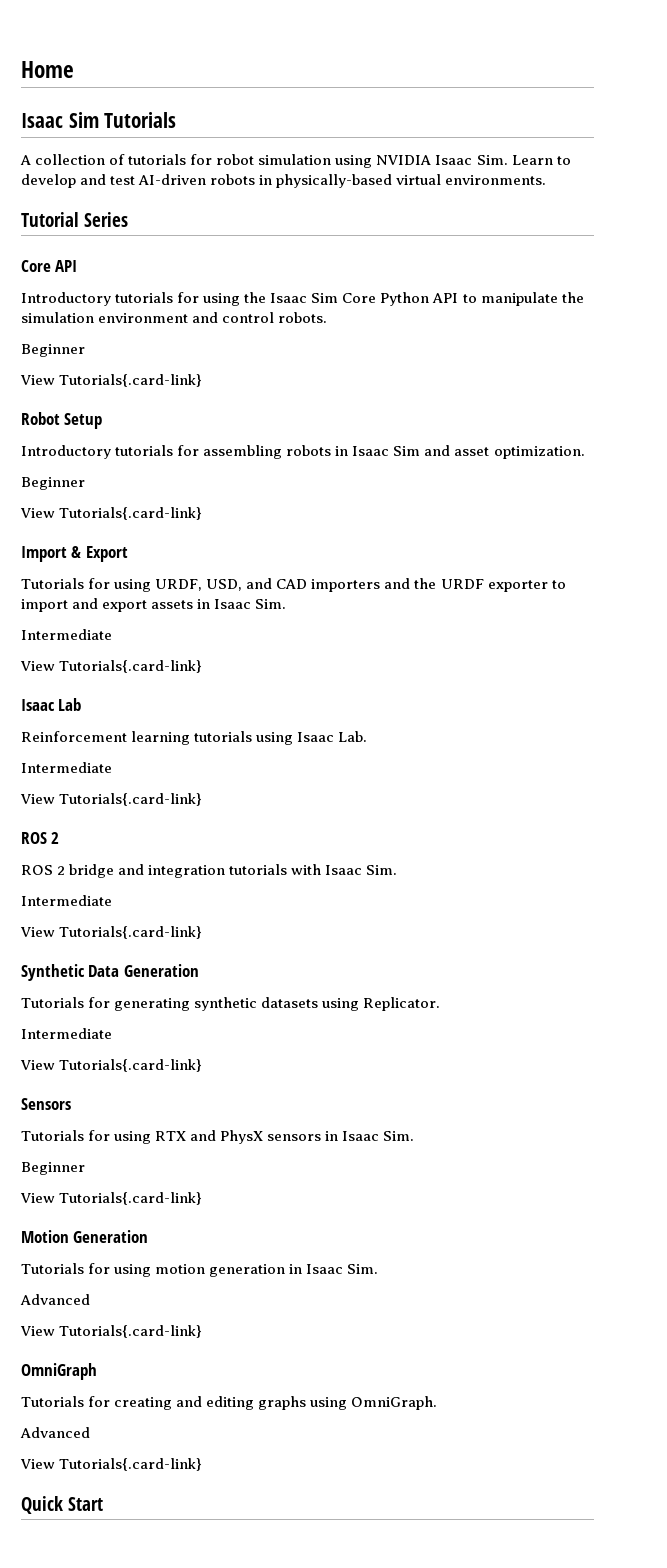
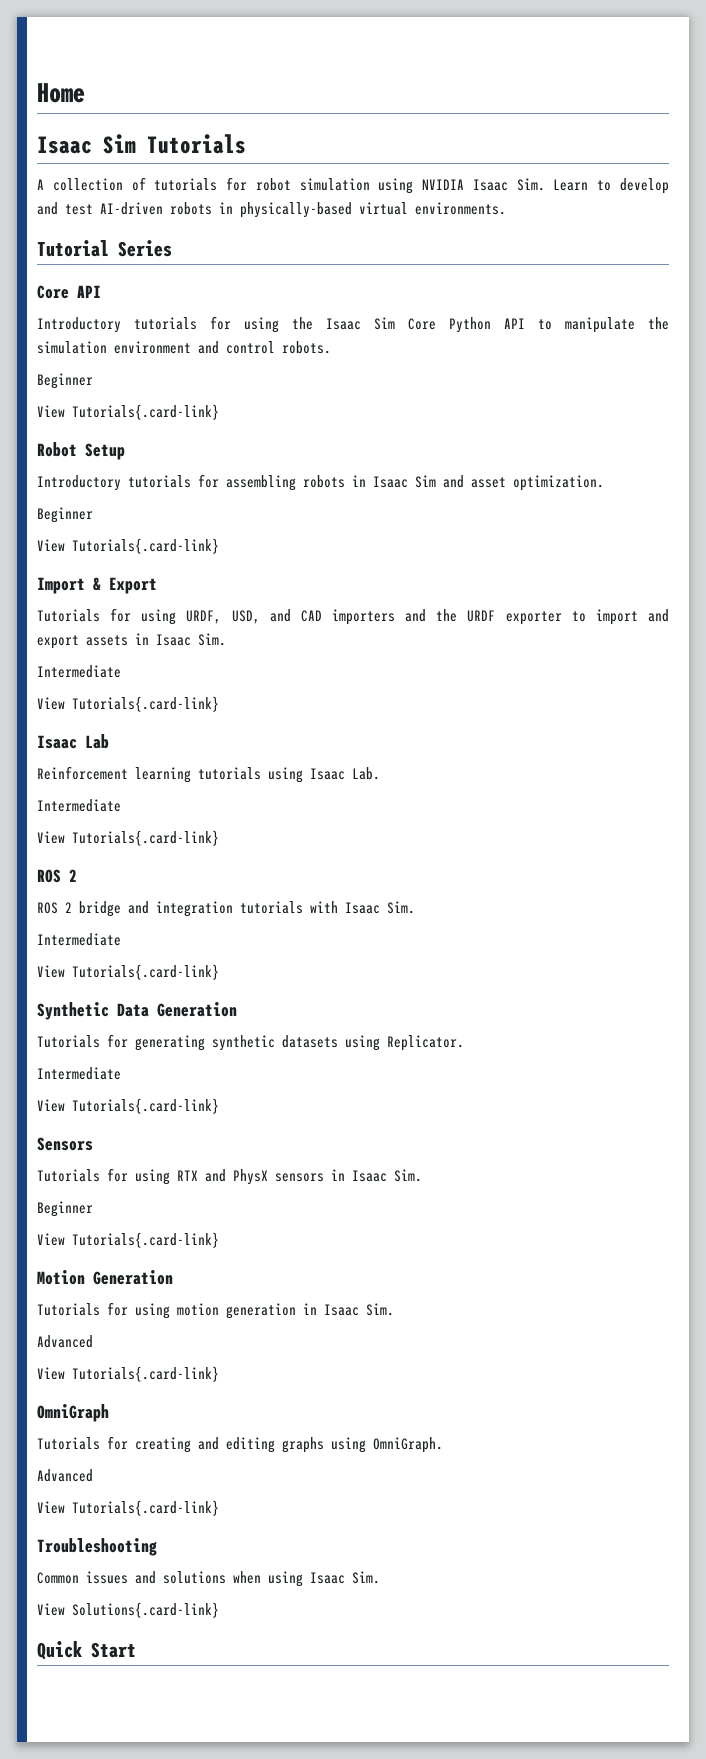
(203, 1464) none -> [37,1538,157,1556] [37,1571,380,1587] [37,1602,219,1618] // Troubleshooting // Common issues and solutions when using Isaac Sim. // View Solutions{.card-link}

